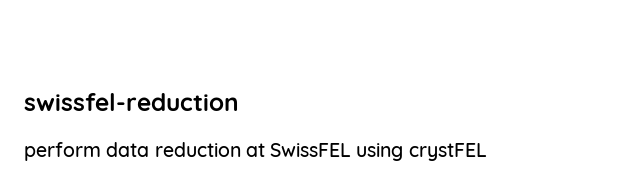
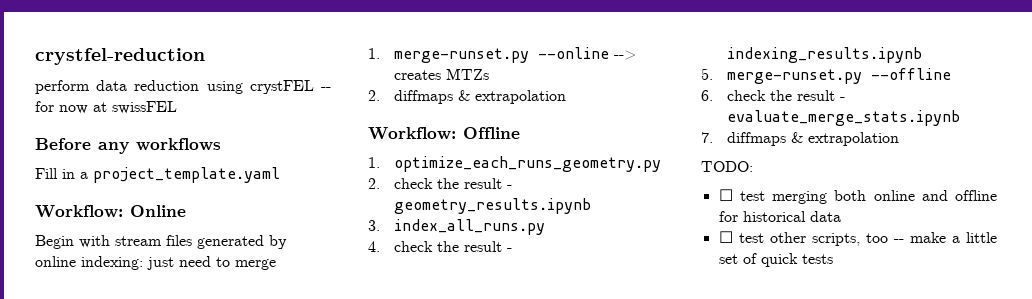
[24,93,239,111] swissfel-reduction -> [35,48,205,65] crystfel-reduction
[245,143,487,161] at SwissFEL using crystFEL -> [206,80,331,94] [35,101,177,114] [35,138,221,154] [35,167,280,183] [35,205,186,218] [35,235,287,249] [35,256,276,270] [368,47,637,63] [394,68,490,80] [368,90,567,104] [368,127,520,140] [368,156,662,172] [368,178,513,189] [394,198,592,214] [368,219,546,235] [368,241,513,252] [727,47,923,63] [701,68,952,84] [701,90,846,101] [727,110,961,126] [701,132,900,146] [701,161,753,172] [718,189,997,204] [718,211,841,222] [718,231,997,246] [718,253,833,267] using crystFEL -- for now at swissFEL // Before any workflows // Fill in a project_template.yaml // Workflow: Online // Begin with stream files generated by online indexing: just need to merge // 1. merge-runset.py --online --> creates MTZs // 2. diffmaps & extrapolation // Workflow: Offline // 1. optimize_each_runs_geometry.py // 2. check the result - geometry_results.ipynb // 3. index_all_runs.py // 4. check the result - indexing_results.ipynb // 5. merge-runset.py --offline // 6. check the result - evaluate_merge_stats.ipynb // 7. diffmaps & extrapolation // TODO: // ☐ test merging both online and offline for historical data // ☐ test other scripts, too -- make a little set of quick tests

